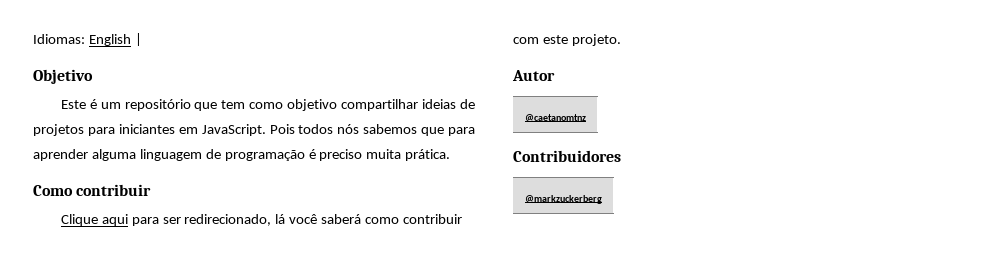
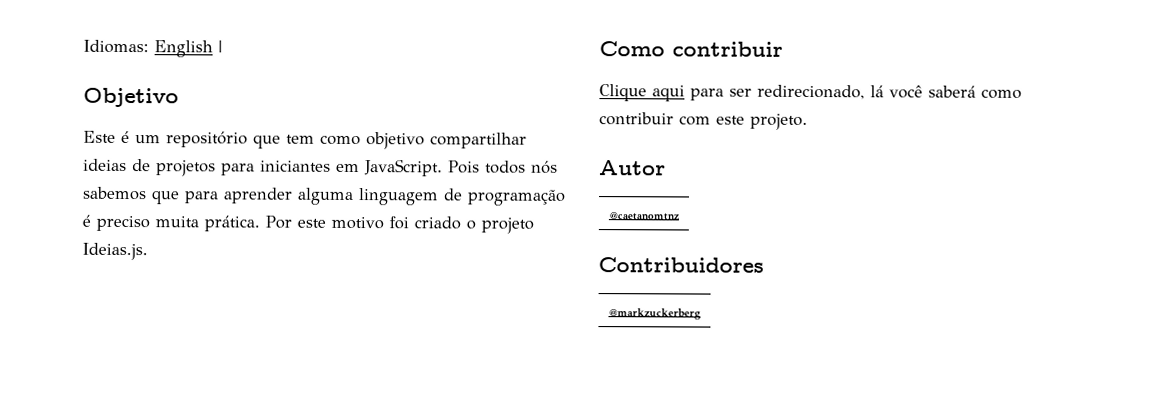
(451, 155) none -> [265,215,534,234] [82,242,148,261] Por este motivo foi criado o projeto Ideias.js.

